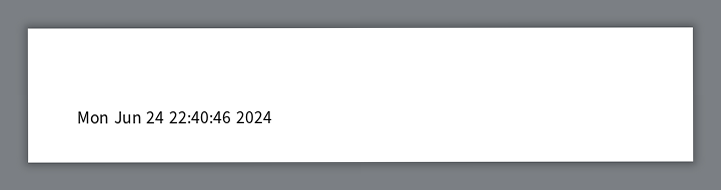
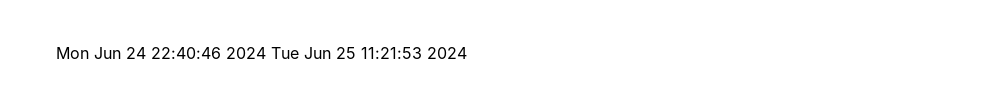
(273, 117) none -> [271,47,467,59] Tue Jun 25 11:21:53 2024

